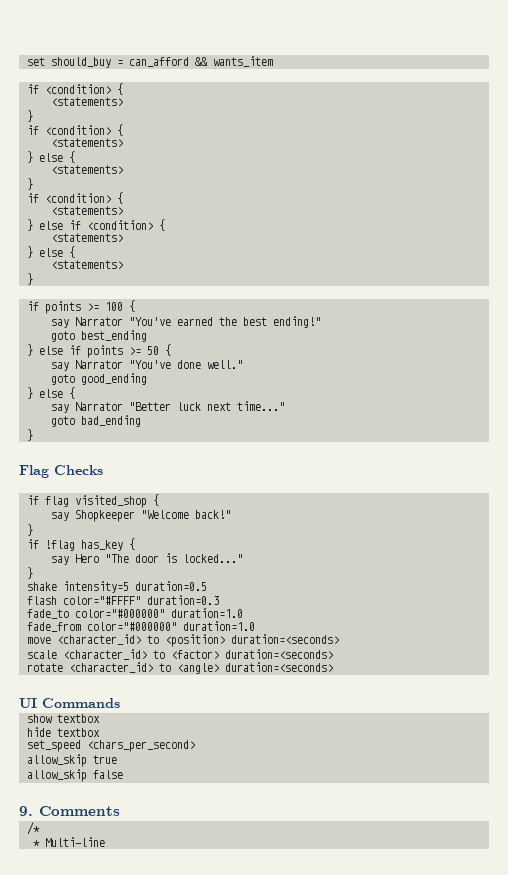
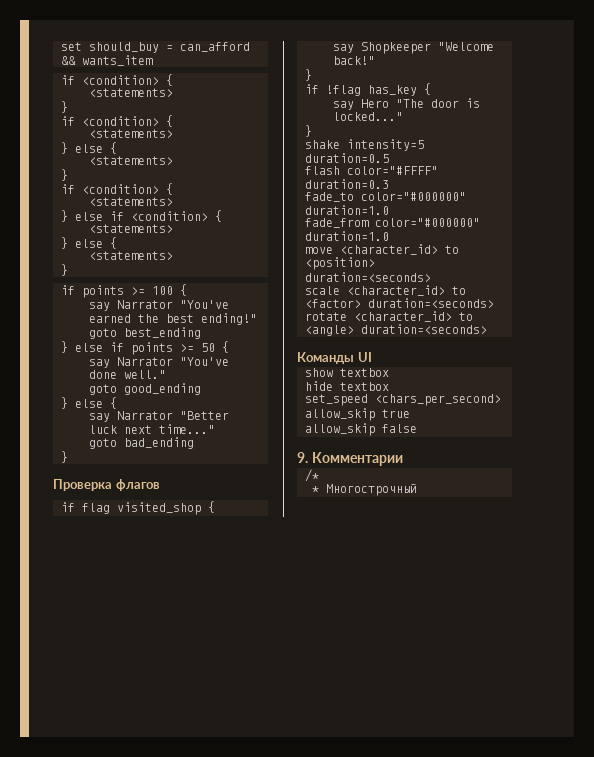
[19,465,103,478] Flag Checks -> [53,479,160,491] Проверка флагов
(333, 667) none -> [297,352,354,364] Команды
[42,698,120,708] Commands -> (372, 357) none
[39,806,120,816] Comments -> [311,452,403,466] Комментарии
[44,837,105,847] Multi-line -> [325,484,417,496] Многострочный

